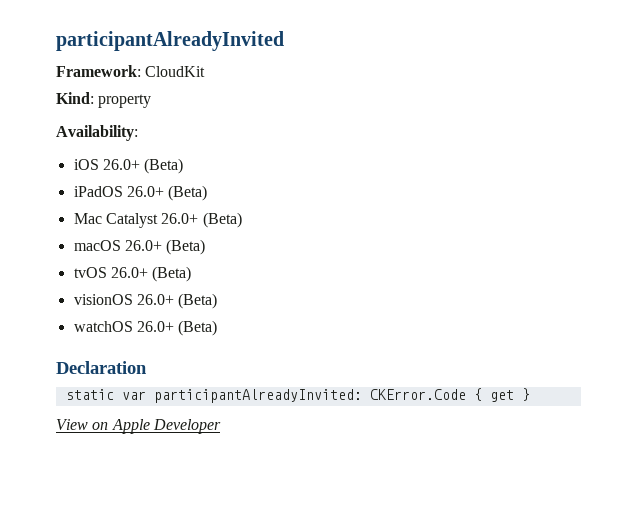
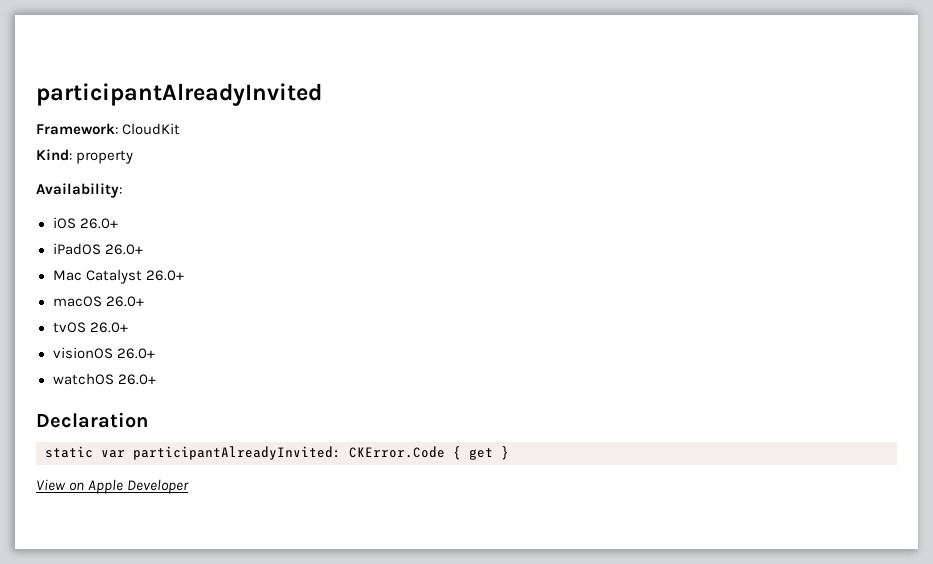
[144,158,184,174] (Beta) -> (118, 223) none
[168,185,208,201] (Beta) -> (143, 249) none
[202,212,242,228] (Beta) -> (184, 275) none
[166,239,206,255] (Beta) -> (144, 301) none
[152,266,192,282] (Beta) -> (128, 327) none
[178,293,218,309] (Beta) -> (155, 353) none
[178,320,218,336] (Beta) -> (156, 379) none

